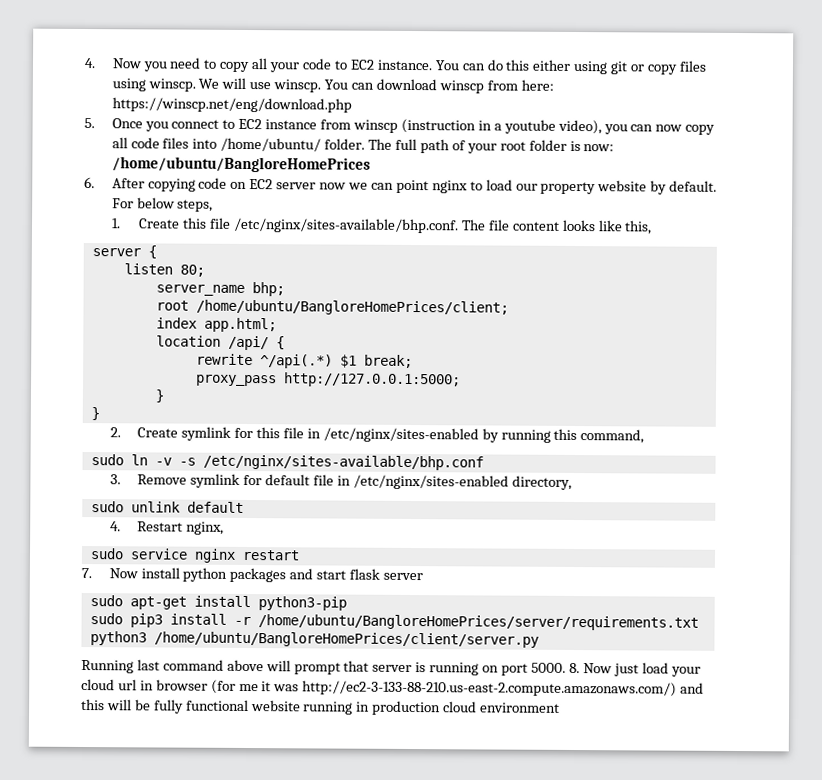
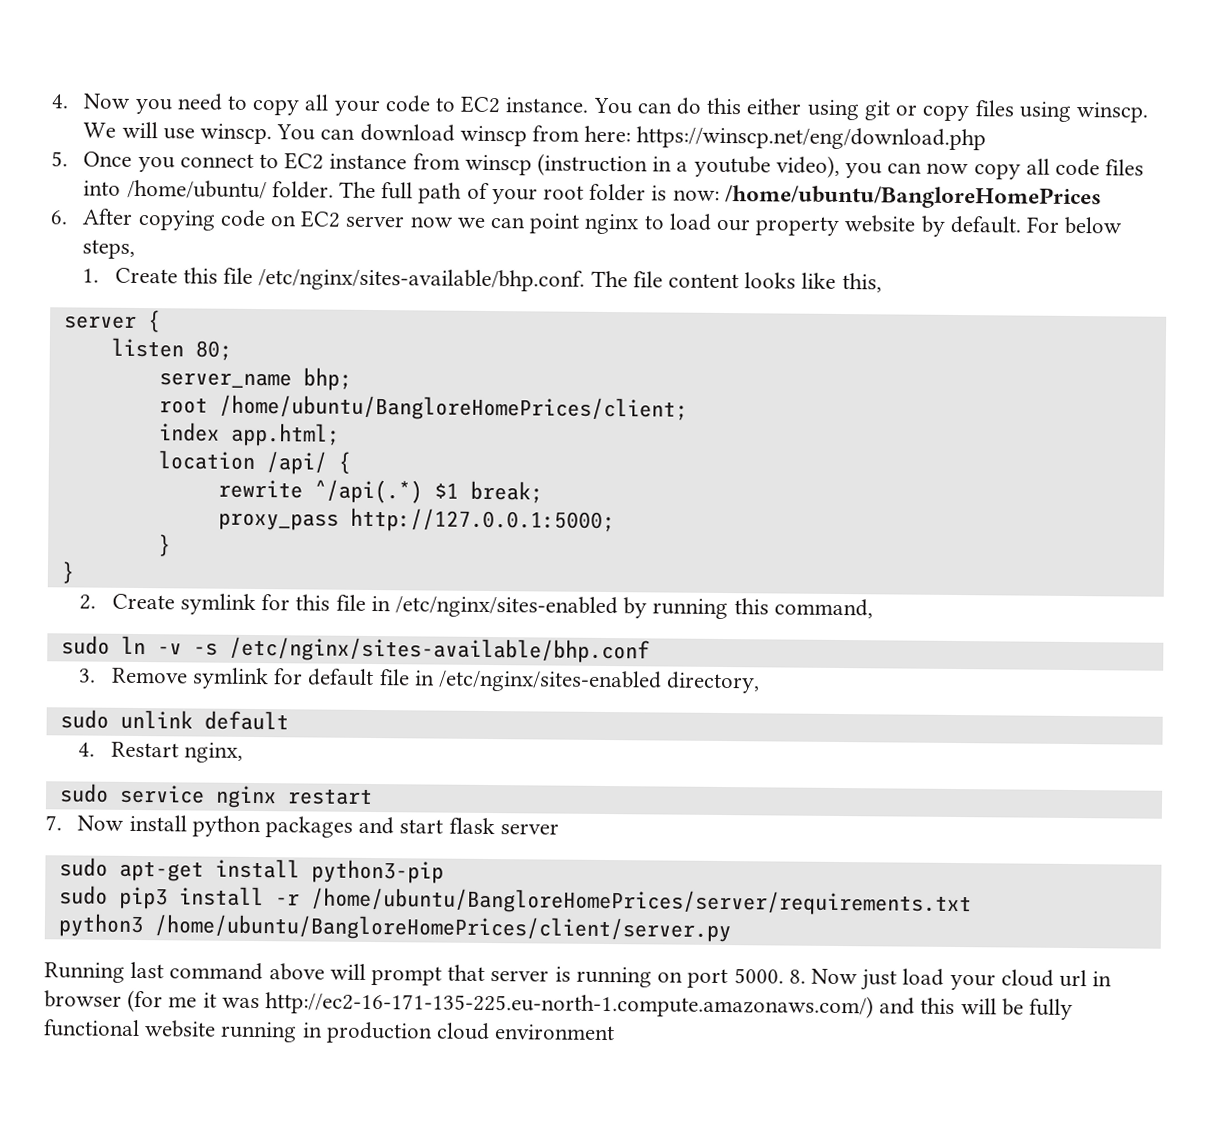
[302,680,678,697] http://ec2-3-133-88-210.us-east-2.compute.amazonaws.com/) -> [265,991,875,1019] http://ec2-16-171-135-225.eu-north-1.compute.amazonaws.com/)

